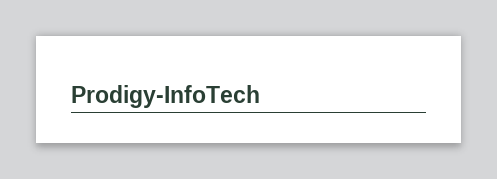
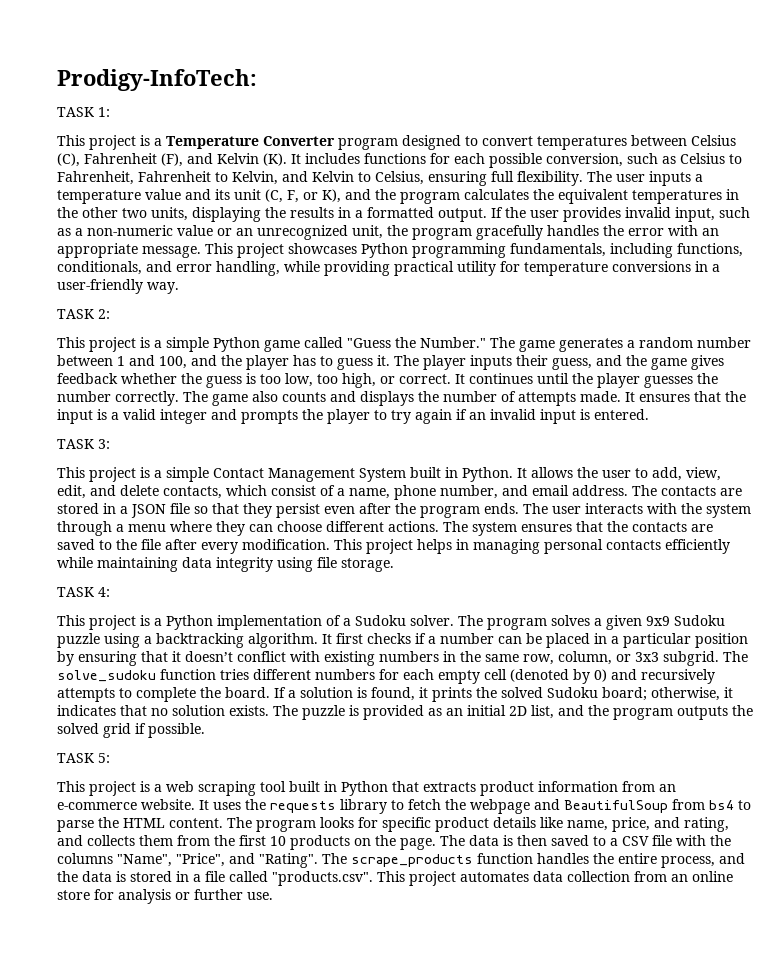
[71,85,260,108] Prodigy-InfoTech -> [57,69,257,91] [57,107,110,117] [57,135,736,150] [57,153,742,168] [57,171,703,186] [57,189,739,204] [57,207,750,222] [57,225,719,240] [57,243,743,258] [57,261,720,276] [57,279,179,294] [57,309,110,319] [57,337,751,352] [57,355,724,370] [57,373,718,388] [57,391,746,406] [57,409,649,424] [57,439,110,449] [57,467,721,482] [57,485,742,500] [57,503,751,518] [57,521,713,536] [57,539,730,554] [57,557,394,572] [57,587,110,597] [57,615,725,630] [57,633,748,648] [57,651,748,666] [57,669,715,684] [57,687,733,702] [57,705,753,720] [57,723,205,738] [57,753,110,763] [57,781,676,796] [57,799,751,814] [57,817,729,832] [57,835,731,850] [57,853,745,868] [57,871,733,886] [57,889,273,904] Prodigy-InfoTech: // TASK 1: // This project is a Temperature Converter program designed to convert temperatures between Celsius (C), Fahrenheit (F), and Kelvin (K). It includes functions for each possible conversion, such as Celsius to Fahrenheit, Fahrenheit to Kelvin, and Kelvin to Celsius, ensuring full flexibility. The user inputs a temperature value and its unit (C, F, or K), and the program calculates the equivalent temperatures in the other two units, displaying the results in a formatted output. If the user provides invalid input, such as a non-numeric value or an unrecognized unit, the program gracefully handles the error with an appropriate message. This project showcases Python programming fundamentals, including functions, conditionals, and error handling, while providing practical utility for temperature conversions in a user-friendly way. // TASK 2: // This project is a simple Python game called "Guess the Number." The game generates a random number between 1 and 100, and the player has to guess it. The player inputs their guess, and the game gives feedback whether the guess is too low, too high, or correct. It continues until the player guesses the number correctly. The game also counts and displays the number of attempts made. It ensures that the input is a valid integer and prompts the player to try again if an invalid input is entered. // TASK 3: // This project is a simple Contact Management System built in Python. It allows the user to add, view, edit, and delete contacts, which consist of a name, phone number, and email address. The contacts are stored in a JSON file so that they persist even after the program ends. The user interacts with the system through a menu where they can choose different actions. The system ensures that the contacts are saved to the file after every modification. This project helps in managing personal contacts efficiently while maintaining data integrity using file storage. // TASK 4: // This project is a Python implementation of a Sudoku solver. The program solves a given 9x9 Sudoku puzzle using a backtracking algorithm. It first checks if a number can be placed in a particular position by ensuring that it doesn’t conflict with existing numbers in the same row, column, or 3x3 subgrid. The solve_sudoku function tries different numbers for each empty cell (denoted by 0) and recursively attempts to complete the board. If a solution is found, it prints the solved Sudoku board; otherwise, it indicates that no solution exists. The puzzle is provided as an initial 2D list, and the program outputs the solved grid if possible. // TASK 5: // This project is a web scraping tool built in Python that extracts product information from an e-commerce website. It uses the requests library to fetch the webpage and BeautifulSoup from bs4 to parse the HTML content. The program looks for specific product details like name, price, and rating, and collects them from the first 10 products on the page. The data is then saved to a CSV file with the columns "Name", "Price", and "Rating". The scrape_products function handles the entire process, and the data is stored in a file called "products.csv". This project automates data collection from an online store for analysis or further use.

